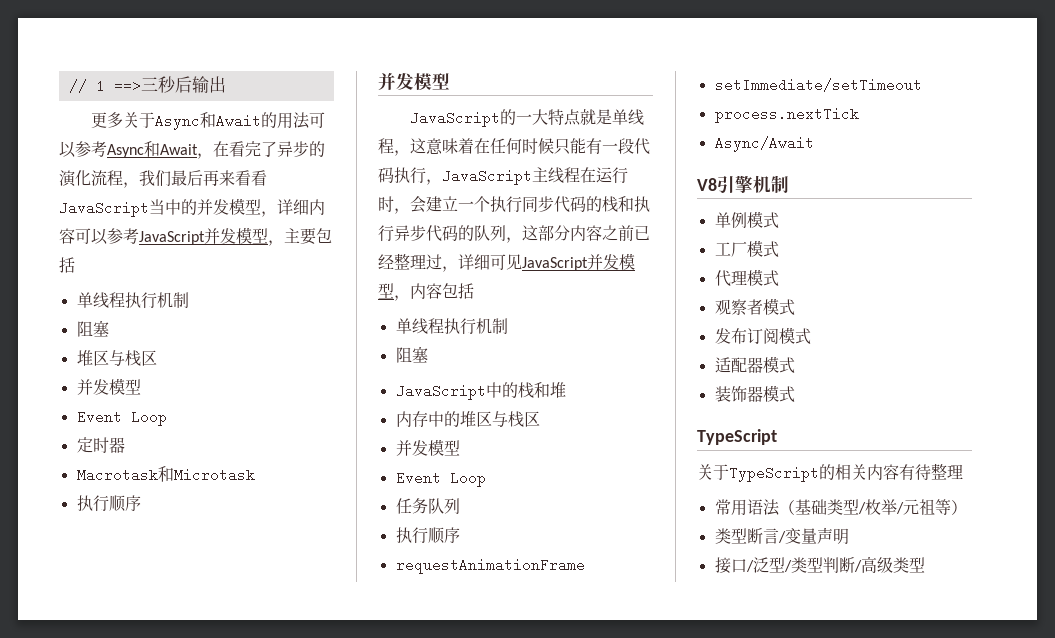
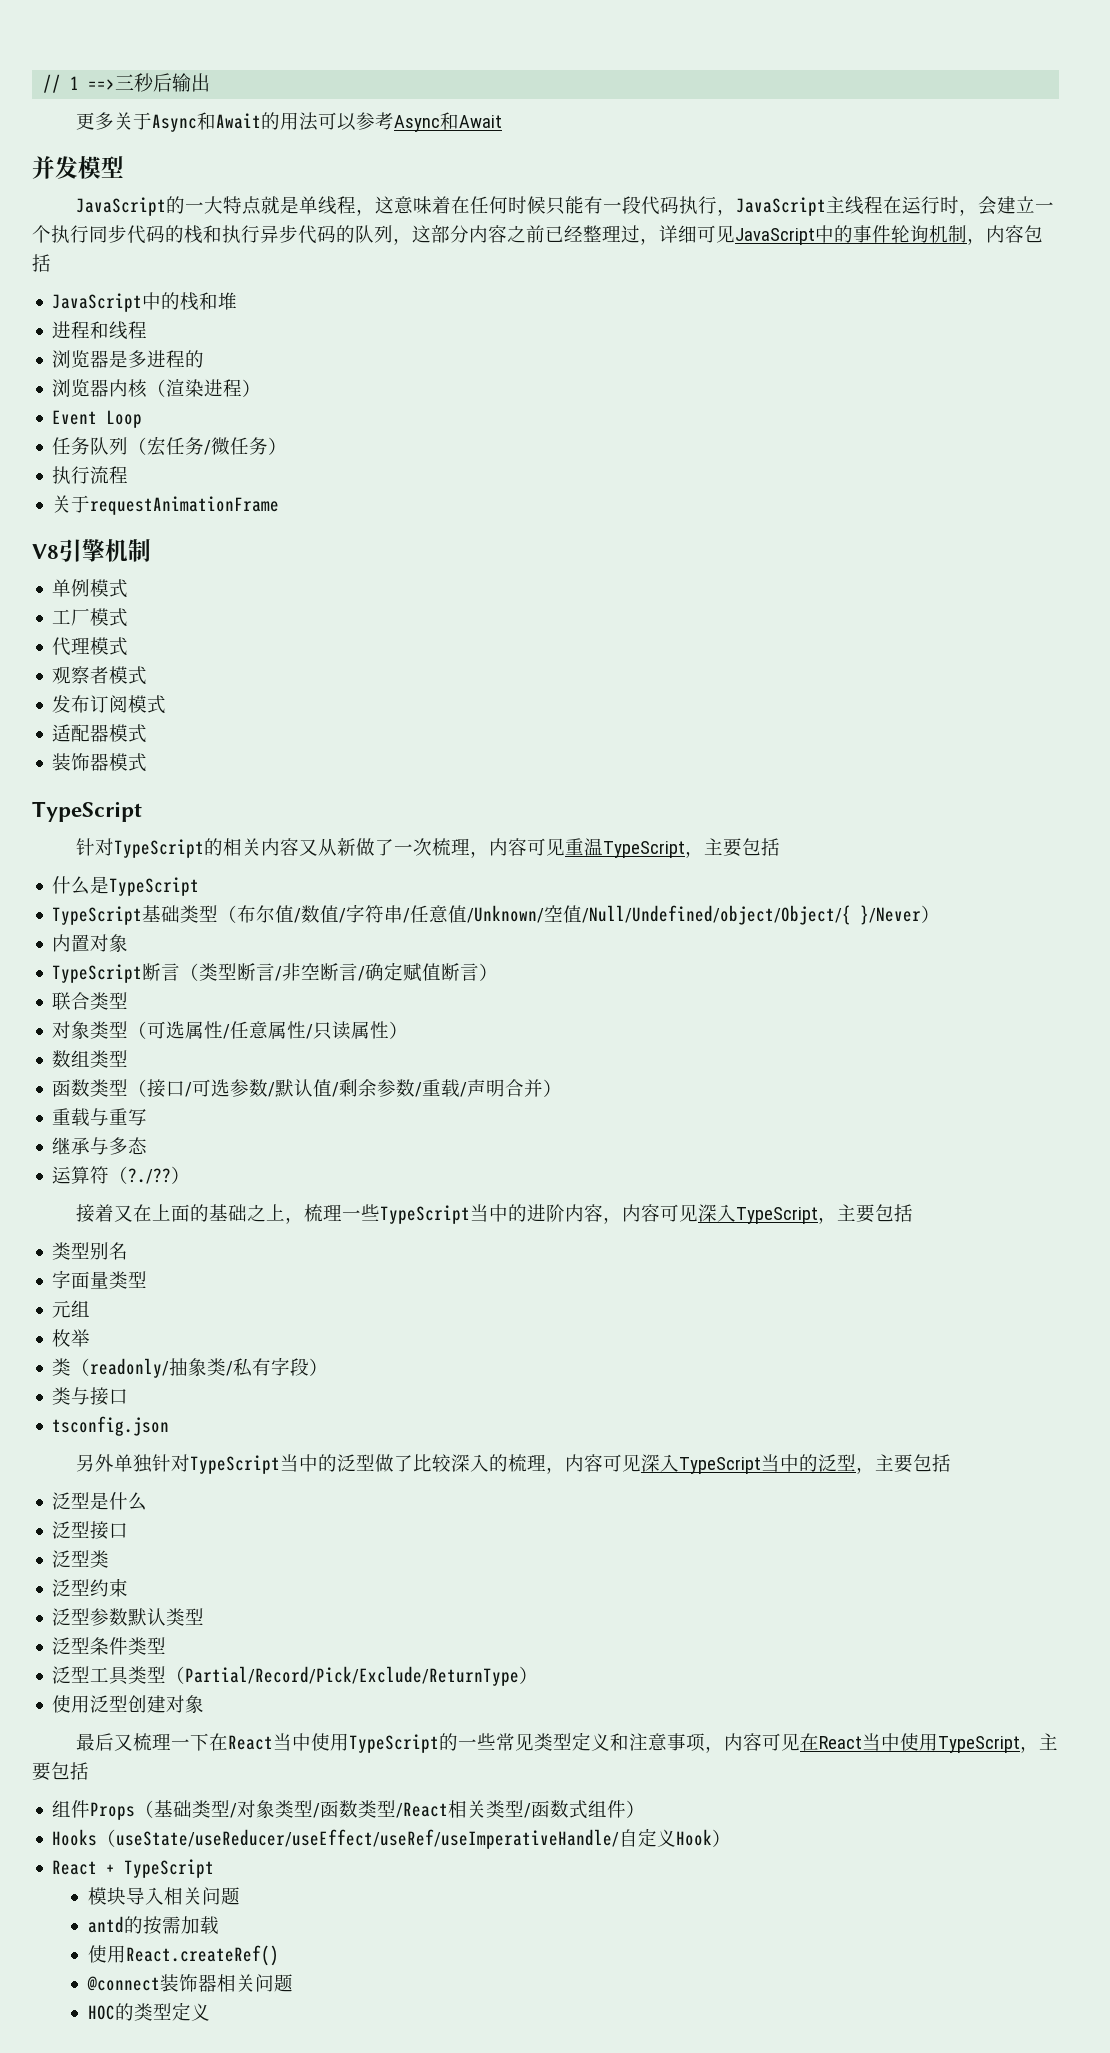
[197,141,325,159] [59,170,267,188] [59,198,325,217] [59,227,332,246] [59,257,75,273] [76,292,189,309] [76,320,109,337] [76,350,157,366] [76,378,141,395] [76,410,167,426] [76,437,125,453] [76,466,255,482] [76,495,141,512] ，在看完了异步的演化流程，我们最后再来看看JavaScript当中的并发模型，详细内容可以参考JavaScript并发模型，主要包括 // 单线程执行机制 // 阻塞 // 堆区与栈区 // 并发模型 // Event Loop // 定时器 // Macrotask和Microtask // 执行顺序 -> (503, 121) none
[587,253,635,270] [378,283,394,299] 并发模型 -> [815,225,967,243] 中的事件轮询机制
[395,318,508,335] [395,346,428,363] // 单线程执行机制 // 阻塞 -> (51, 263) none
[395,411,540,427] [395,439,460,456] 内存中的堆区与栈区 // 并发模型 -> [52,321,148,340] [52,350,205,368] [52,379,262,398] 进程和线程 // 浏览器是多进程的 // 浏览器内核（渲染进程）
[395,527,460,544] // 执行顺序 // -> [128,436,288,456] [52,466,129,485] [52,495,91,513] （宏任务/微任务） // 执行流程 // 关于
[714,78,922,92] [714,107,859,123] [714,136,814,152] // setImmediate/setTimeout // process.nextTick // Async/Await -> (280, 505) none
[697,464,729,480] 关于 -> [76,838,115,856] 针对
[899,463,963,480] [714,499,967,516] [714,527,849,545] [714,556,925,574] 有待整理 // 常用语法（基础类型/枚举/元祖等） // 类型断言/变量声明 // 接口/泛型/类型判断/高级类型 -> [299,838,781,858] [52,876,200,896] [52,904,941,925] [52,934,129,952] [52,962,499,983] [52,992,129,1010] [52,1021,409,1040] [52,1050,129,1068] [52,1079,563,1098] [52,1108,148,1126] [52,1137,148,1155] [52,1166,191,1184] [76,1204,914,1224] [52,1242,129,1260] [52,1270,148,1289] [52,1300,91,1318] [52,1329,91,1347] [52,1357,329,1378] [52,1387,129,1406] [52,1416,170,1436] [76,1454,952,1474] [52,1492,148,1511] [52,1521,129,1540] [52,1550,110,1568] [52,1578,129,1597] [52,1608,205,1626] [52,1637,167,1655] [52,1666,539,1686] [52,1695,205,1713] [76,1732,1059,1753] [32,1762,89,1781] [52,1800,646,1820] [52,1828,732,1849] [52,1859,215,1878] [87,1887,240,1905] [87,1916,219,1935] [87,1945,279,1966] [86,1974,293,1992] [87,2002,210,2021] 又从新做了一次梳理，内容可见重温TypeScript，主要包括 // 什么是TypeScript // TypeScript基础类型（布尔值/数值/字符串/任意值/Unknown/空值/Null/Undefined/object/Object/{ }/Never） // 内置对象 // TypeScript断言（类型断言/非空断言/确定赋值断言） // 联合类型 // 对象类型（可选属性/任意属性/只读属性） // 数组类型 // 函数类型（接口/可选参数/默认值/剩余参数/重载/声明合并） // 重载与重写 // 继承与多态 // 运算符（?./??） // 接着又在上面的基础之上，梳理一些TypeScript当中的进阶内容，内容可见深入TypeScript，主要包括 // 类型别名 // 字面量类型 // 元组 // 枚举 // 类（readonly/抽象类/私有字段） // 类与接口 // tsconfig.json // 另外单独针对TypeScript当中的泛型做了比较深入的梳理，内容可见深入TypeScript当中的泛型，主要包括 // 泛型是什么 // 泛型接口 // 泛型类 // 泛型约束 // 泛型参数默认类型 // 泛型条件类型 // 泛型工具类型（Partial/Record/Pick/Exclude/ReturnType） // 使用泛型创建对象 // 最后又梳理一下在React当中使用TypeScript的一些常见类型定义和注意事项，内容可见在React当中使用TypeScript，主要包括 // 组件Props（基础类型/对象类型/函数类型/React相关类型/函数式组件） // Hooks（useState/useReducer/useEffect/useRef/useImperativeHandle/自定义Hook） // React + TypeScript // 模块导入相关问题 // antd的按需加载 // 使用React.createRef() // @connect装饰器相关问题 // HOC的类型定义

